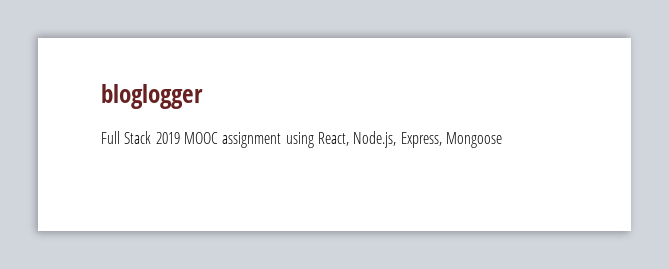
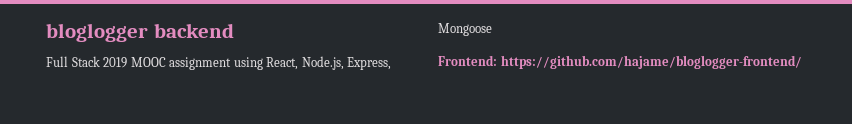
(203, 96) none -> [153,23,234,38] backend
(502, 140) none -> [438,55,802,69] // Frontend: https://github.com/hajame/bloglogger-frontend/

